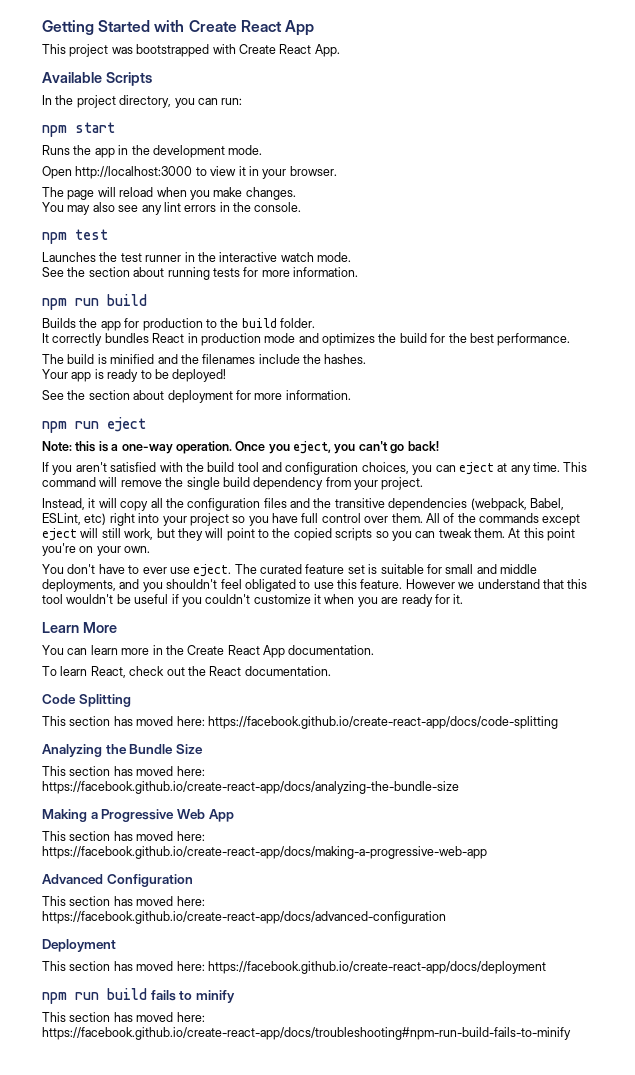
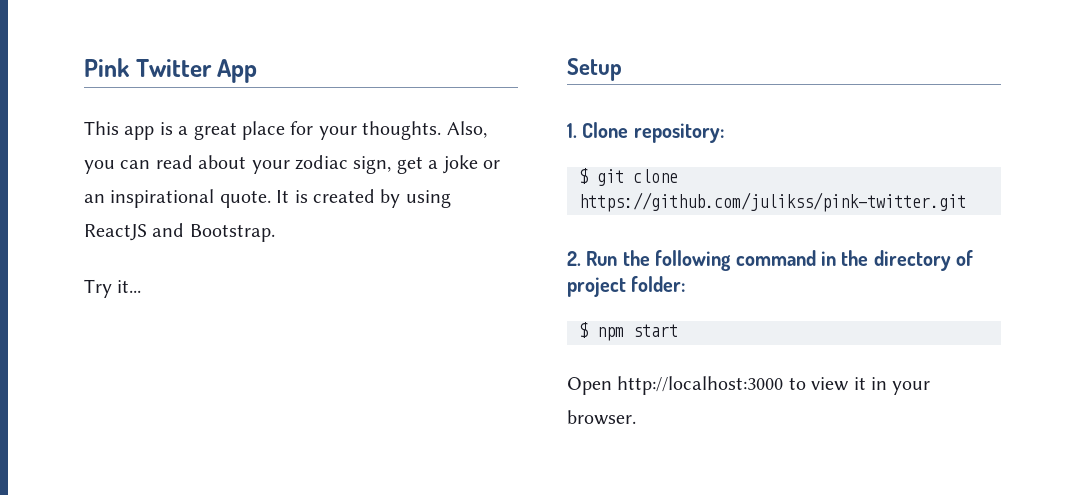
[42,20,314,36] [42,44,340,57] [42,72,152,86] [42,95,243,108] [42,122,115,137] [42,145,263,158] Getting Started with Create React App // This project was bootstrapped with Create React App. // Available Scripts // In the project directory, you can run: // npm start // Runs the app in the development mode. -> [84,58,258,83] [84,121,487,140] [84,155,500,174] [84,189,451,208] [84,223,275,242] [84,279,142,298] [567,58,622,81] [567,122,724,143] [579,168,678,186] [579,192,966,212] [567,250,974,271] [567,276,686,297] [579,322,678,341] Pink Twitter App // This app is a great place for your thoughts. Also, you can read about your zodiac sign, get a joke or an inspirational quote. It is created by using ReactJS and Bootstrap. // Try it... // Setup // 1. Clone repository: // $ git clone https://github.com/julikss/pink-twitter.git // 2. Run the following command in the directory of project folder: // $ npm start
[42,187,296,200] [42,202,302,215] [42,229,108,244] [42,252,351,262] [42,267,358,280] [42,294,147,310] [42,318,315,331] [42,333,571,346] [42,354,367,364] [42,369,227,382] [42,390,351,403] [42,417,146,433] [42,441,439,454] [42,462,588,475] [42,477,424,490] [42,498,564,511] [42,513,581,526] [42,528,576,541] [42,543,151,556] [42,564,537,577] [42,579,588,592] [42,594,464,607] [42,622,117,633] [42,645,375,658] [42,666,331,678] [42,694,131,707] [42,716,558,729] [42,744,203,757] [42,766,205,776] [42,781,459,794] [42,809,234,822] [42,831,205,841] [42,846,487,859] [42,874,193,887] [42,896,205,906] [42,911,446,924] [42,939,116,952] [42,961,546,974] [42,988,235,1004] [42,1012,205,1022] [42,1027,571,1040] // The page will reload when you make changes. // You may also see any lint errors in the console. // npm test // Launches the test runner in the interactive watch mode. // See the section about running tests for more information. // npm run build // Builds the app for production to the build folder. // It correctly bundles React in production mode and optimizes the build for the best performance. // The build is minified and the filenames include the hashes. // Your app is ready to be deployed! // See the section about deployment for more information. // npm run eject // Note: this is a one-way operation. Once you eject, you can't go back! // If you aren't satisfied with the build tool and configuration choices, you can eject at any time. This command will remove the single build dependency from your project. // Instead, it will copy all the configuration files and the transitive dependencies (webpack, Babel, ESLint, etc) right into your project so you have full control over them. All of the commands except eject will still work, but they will point to the copied scripts so you can tweak them. At this point you're on your own. // You don't have to ever use eject. The curated feature set is suitable for small and middle deployments, and you shouldn't feel obligated to use this feature. However we understand that this tool wouldn't be useful if you couldn't customize it when you are ready for it. // Learn More // You can learn more in the Create React App documentation. // To learn React, check out the React documentation. // Code Splitting // This section has moved here: https://facebook.github.io/create-react-app/docs/code-splitting // Analyzing the Bundle Size // This section has moved here: https://facebook.github.io/create-react-app/docs/analyzing-the-bundle-size // Making a Progressive Web App // This section has moved here: https://facebook.github.io/create-react-app/docs/making-a-progressive-web-app // Advanced Configuration // This section has moved here: https://facebook.github.io/create-react-app/docs/advanced-configuration // Deployment // This section has moved here: https://facebook.github.io/create-react-app/docs/deployment // npm run build fails to minify // This section has moved here: https://facebook.github.io/create-react-app/docs/troubleshooting#npm-run-build-fails-to-minify -> (636, 417) none

